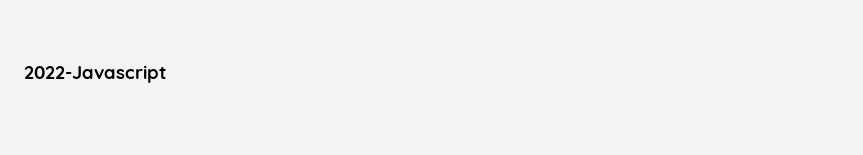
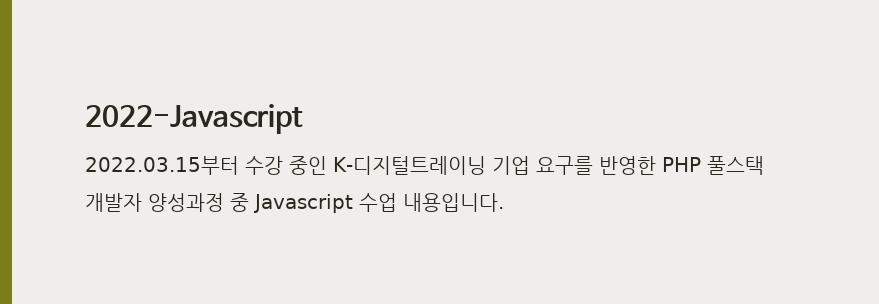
(167, 74) none -> [85,156,764,175] [85,193,504,213] // 2022.03.15부터 수강 중인 K-디지털트레이닝 기업 요구를 반영한 PHP 풀스택 개발자 양성과정 중 Javascript 수업 내용입니다.

